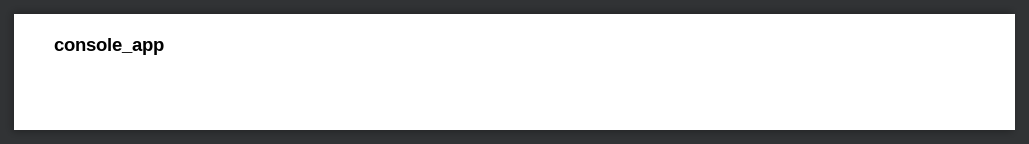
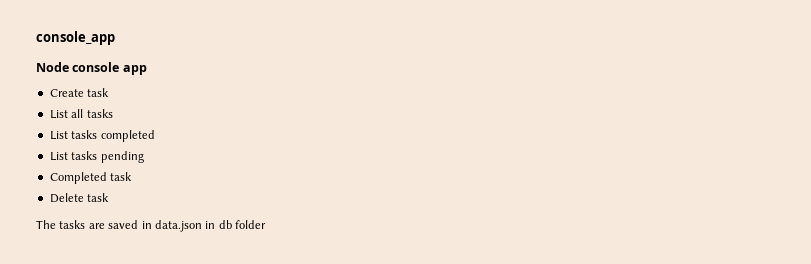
(164, 46) none -> [36,62,147,75] [49,88,110,97] [49,109,113,119] [49,130,155,142] [49,151,144,163] [49,172,133,184] [49,193,110,203] [36,220,266,232] // Node console app // Create task // List all tasks // List tasks completed // List tasks pending // Completed task // Delete task // The tasks are saved in data.json in db folder

